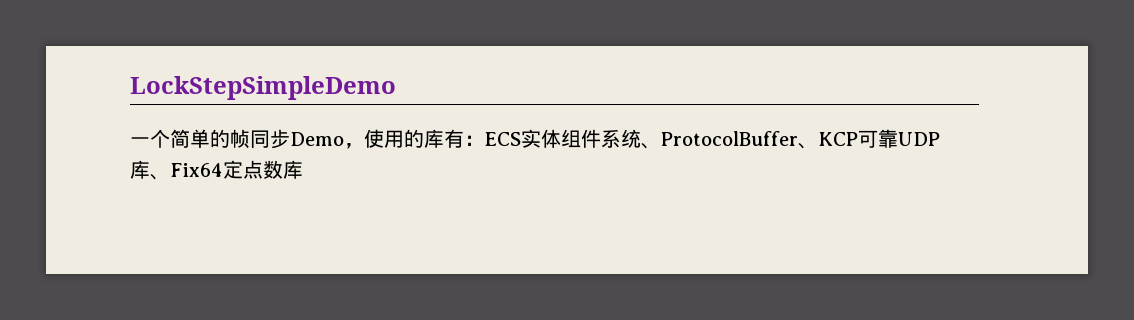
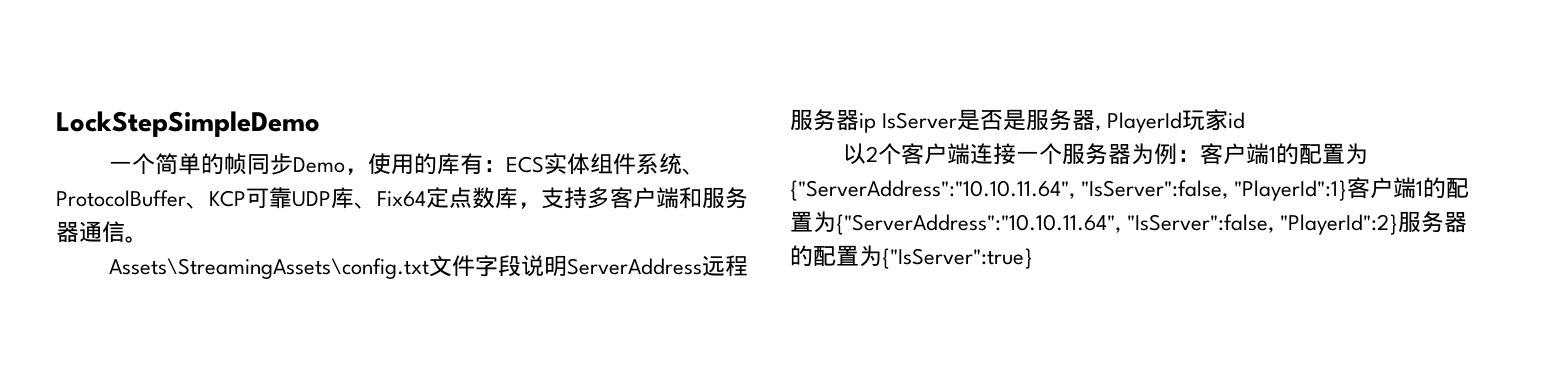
(303, 169) none -> [518,187,748,209] [56,221,148,243] [108,255,748,279] [790,109,1246,133] [842,143,1368,165] [790,177,1470,201] [790,211,1468,235] [790,245,1033,269] ，支持多客户端和服务器通信。 // Assets\StreamingAssets\config.txt文件字段说明ServerAddress远程服务器ip IsServer是否是服务器, PlayerId玩家id // 以2个客户端连接一个服务器为例：客户端1的配置为{"ServerAddress":"10.10.11.64", "IsServer":false, "PlayerId":1}客户端1的配置为{"ServerAddress":"10.10.11.64", "IsServer":false, "PlayerId":2}服务器的配置为{"IsServer":true}

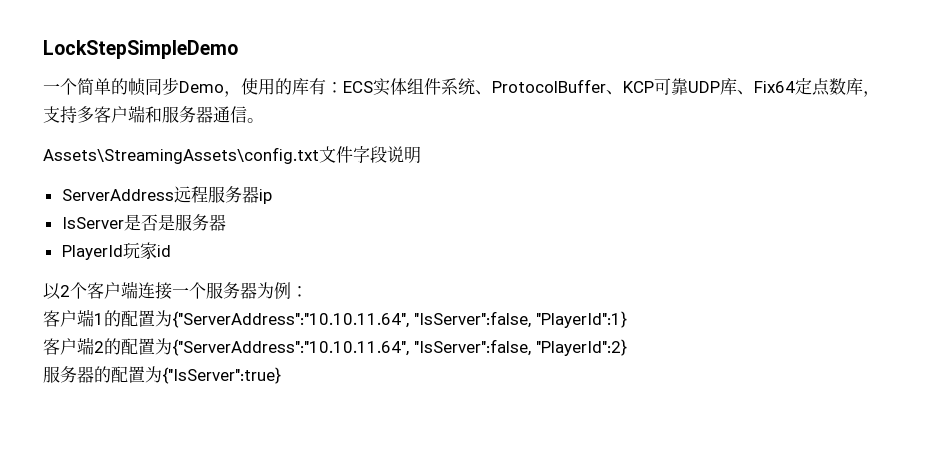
(567, 266) none -> (421, 155) //
(876, 123) none -> (272, 196) //
[1095,125,1102,131] , -> (226, 222) //
(1200, 156) none -> (308, 291) //
[1347,177,1424,199] 客户端1 -> [43,337,104,355] // 客户端2
(1399, 224) none -> (627, 347) //

